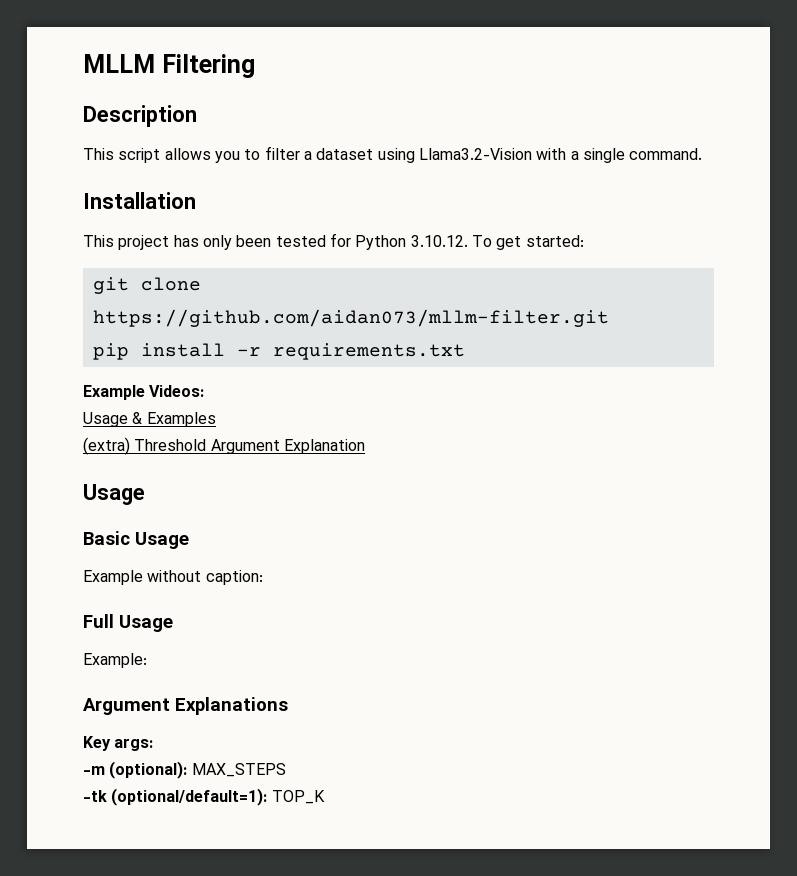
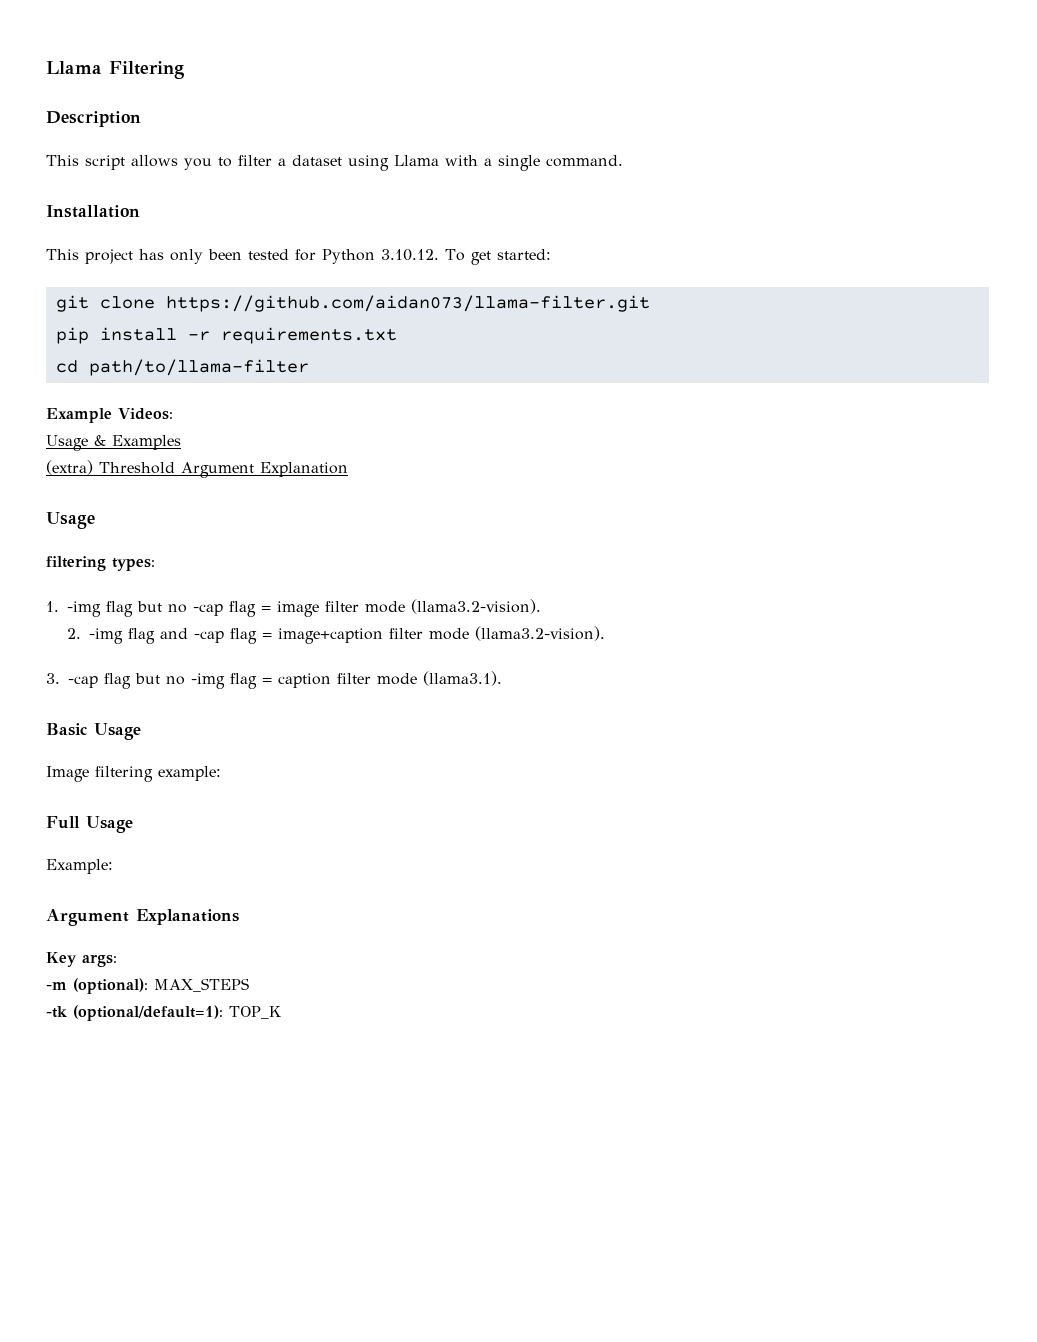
[83,54,155,73] MLLM -> [46,61,102,74] Llama
[418,148,532,160] Llama3.2-Vision -> [394,155,439,166] Llama
[92,309,609,327] https://github.com/aidan073/mllm-filter.git -> [165,295,650,312] https://github.com/aidan073/llama-filter.git
(465, 351) none -> [55,359,309,376] // cd path/to/llama-filter
(145, 494) none -> [46,556,155,571] [46,599,541,617] [66,626,605,644] [46,671,502,689] // filtering types: // 1. -img flag but no -cap flag = image filter mode (llama3.2-vision). // 2. -img flag and -cap flag = image+caption filter mode (llama3.2-vision). // 3. -cap flag but no -img flag = caption filter mode (llama3.1).
[83,570,263,585] Example without caption: -> [46,766,221,782] Image filtering example:

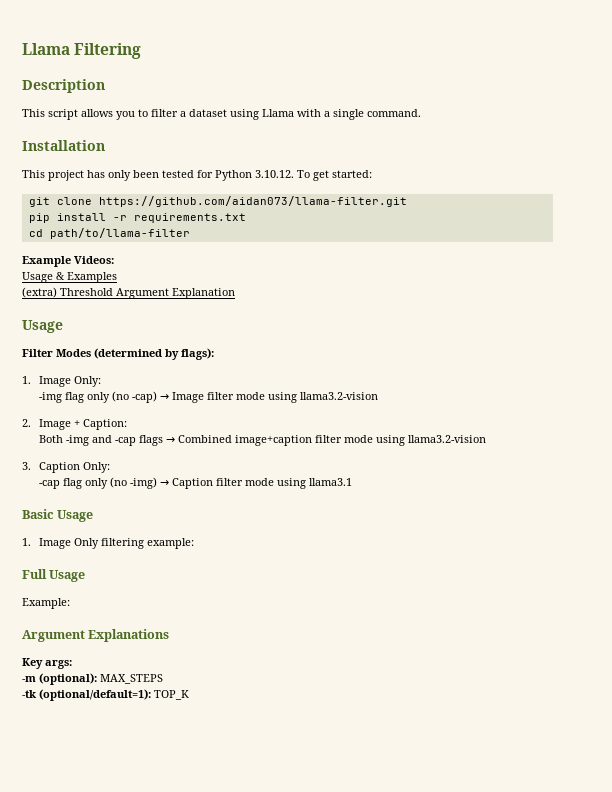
[46,556,155,571] [46,599,541,617] [66,628,272,644] filtering types: // 1. -img flag but no -cap flag = image filter mode (llama3.2-vision). // 2. -img flag and -cap flag = -> [22,348,214,360] [22,376,101,387] [38,391,378,403] [22,419,127,430] [38,435,232,446] Filter Modes (determined by flags): // 1. Image Only: // -img flag only (no -cap) → Image filter mode using llama3.2-vision // 2. Image + Caption: // Both -img and -cap flags → Combined
[474,626,605,641] (llama3.2-vision). -> [375,435,486,446] using llama3.2-vision
[68,671,502,689] -cap flag but no -img flag = caption filter mode (llama3.1). -> [38,462,110,473] [38,477,352,489] Caption Only: // -cap flag only (no -img) → Caption filter mode using llama3.1
[46,766,89,782] Image -> [22,538,99,549] 1. Image Only

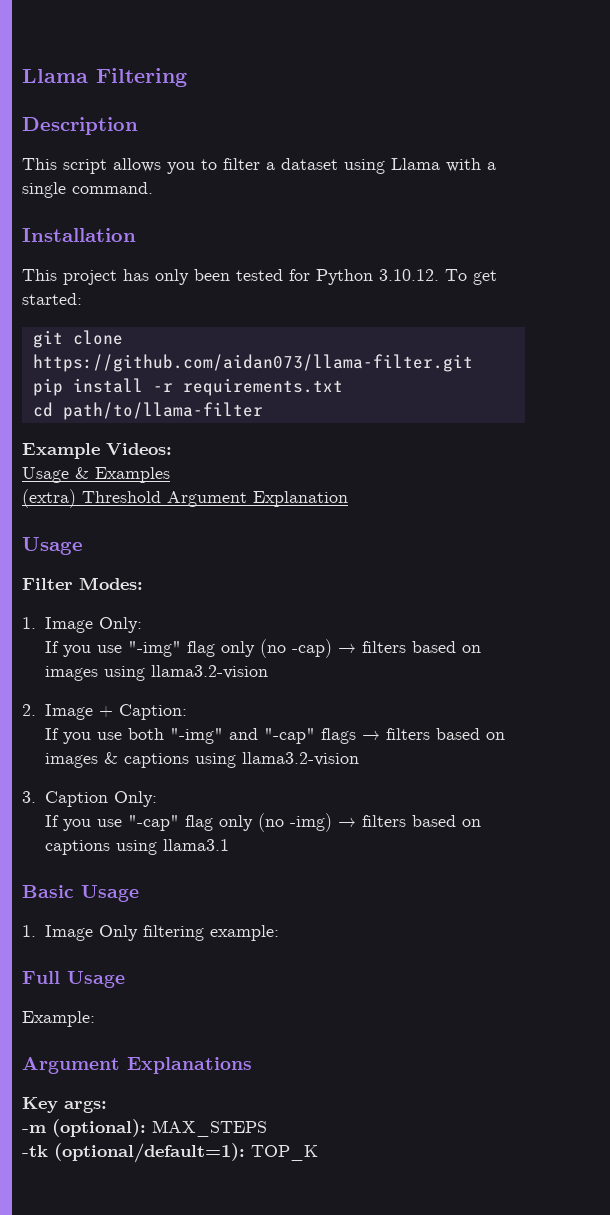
[56,348,214,360] Modes (determined by flags): -> [79,577,143,590] Modes:
[38,392,62,403] -img -> [44,641,181,657] If you use "-img"
[171,392,265,403] Image filter mode -> [361,641,481,653] [44,666,98,681] filters based on images
[38,435,373,446] Both -img and -cap flags → Combined image+caption filter mode -> [44,728,505,744] [44,752,189,768] If you use both "-img" and "-cap" flags → filters based on images & captions
[38,480,60,489] -cap -> [44,815,179,831] If you use "-cap"
[171,478,274,489] Caption filter mode -> [361,815,481,827] [44,840,110,855] filters based on captions

